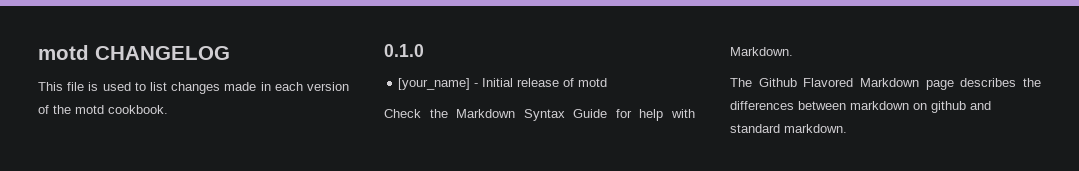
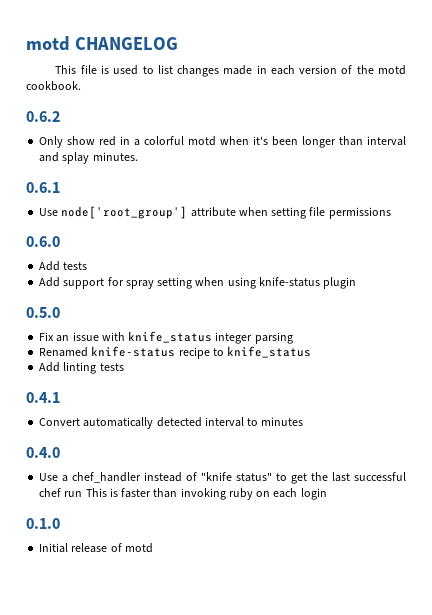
(168, 109) none -> [26,111,60,122] [39,136,407,148] [39,152,138,164] [26,182,60,193] [39,206,391,219] [26,236,60,247] [39,261,88,271] [39,277,357,289] [26,307,60,318] [39,331,293,344] [39,346,312,359] [39,362,124,374] [26,392,60,403] [39,417,304,429] [26,447,60,458] [39,472,407,484] [39,488,327,500] // 0.6.2 // Only show red in a colorful motd when it's been longer than interval and splay minutes. // 0.6.1 // Use node['root_group'] attribute when setting file permissions // 0.6.0 // Add tests // Add support for spray setting when using knife-status plugin // 0.5.0 // Fix an issue with knife_status integer parsing // Renamed knife-status recipe to knife_status // Add linting tests // 0.4.1 // Convert automatically detected interval to minutes // 0.4.0 // Use a chef_handler instead of "knife status" to get the last successful chef run This is faster than invoking ruby on each login
[398,78,479,90] [your_name] - -> (60, 523) none
[384,109,695,121] [730,47,793,56] [730,78,1041,90] [730,101,991,113] [730,124,847,133] // Check the Markdown Syntax Guide for help with Markdown. // The Github Flavored Markdown page describes the differences between markdown on github and standard markdown. -> (153, 548) none

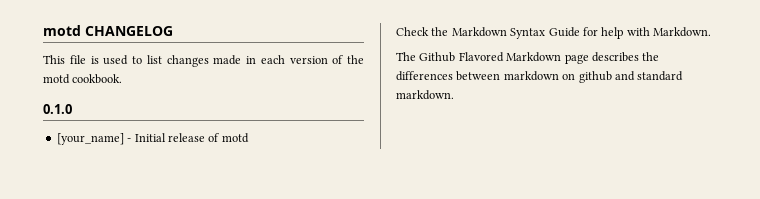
[26,111,60,122] [39,136,407,148] [39,152,138,164] [26,182,60,193] [39,206,391,219] [26,236,60,247] [39,261,88,271] [39,277,357,289] [26,307,60,318] [39,331,293,344] [39,346,312,359] [39,362,124,374] [26,392,60,403] [39,417,304,429] [26,447,60,458] [39,472,407,484] [39,488,327,500] // 0.6.2 // Only show red in a colorful motd when it's been longer than interval and splay minutes. // 0.6.1 // Use node['root_group'] attribute when setting file permissions // 0.6.0 // Add tests // Add support for spray setting when using knife-status plugin // 0.5.0 // Fix an issue with knife_status integer parsing // Renamed knife-status recipe to knife_status // Add linting tests // 0.4.1 // Convert automatically detected interval to minutes // 0.4.0 // Use a chef_handler instead of "knife status" to get the last successful chef run This is faster than invoking ruby on each login -> (123, 79) none
(60, 523) none -> [56,133,132,145] [your_name] -
(153, 548) none -> [396,27,711,39] [396,52,660,64] [396,71,684,83] [396,90,454,100] // Check the Markdown Syntax Guide for help with Markdown. // The Github Flavored Markdown page describes the differences between markdown on github and standard markdown.

